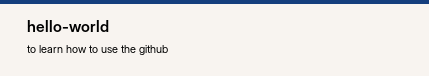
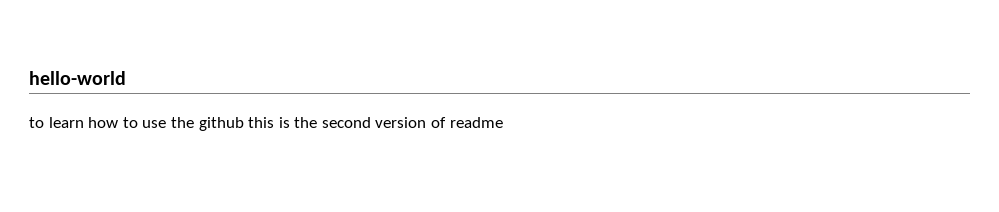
(168, 50) none -> [248,117,503,128] this is the second version of readme

